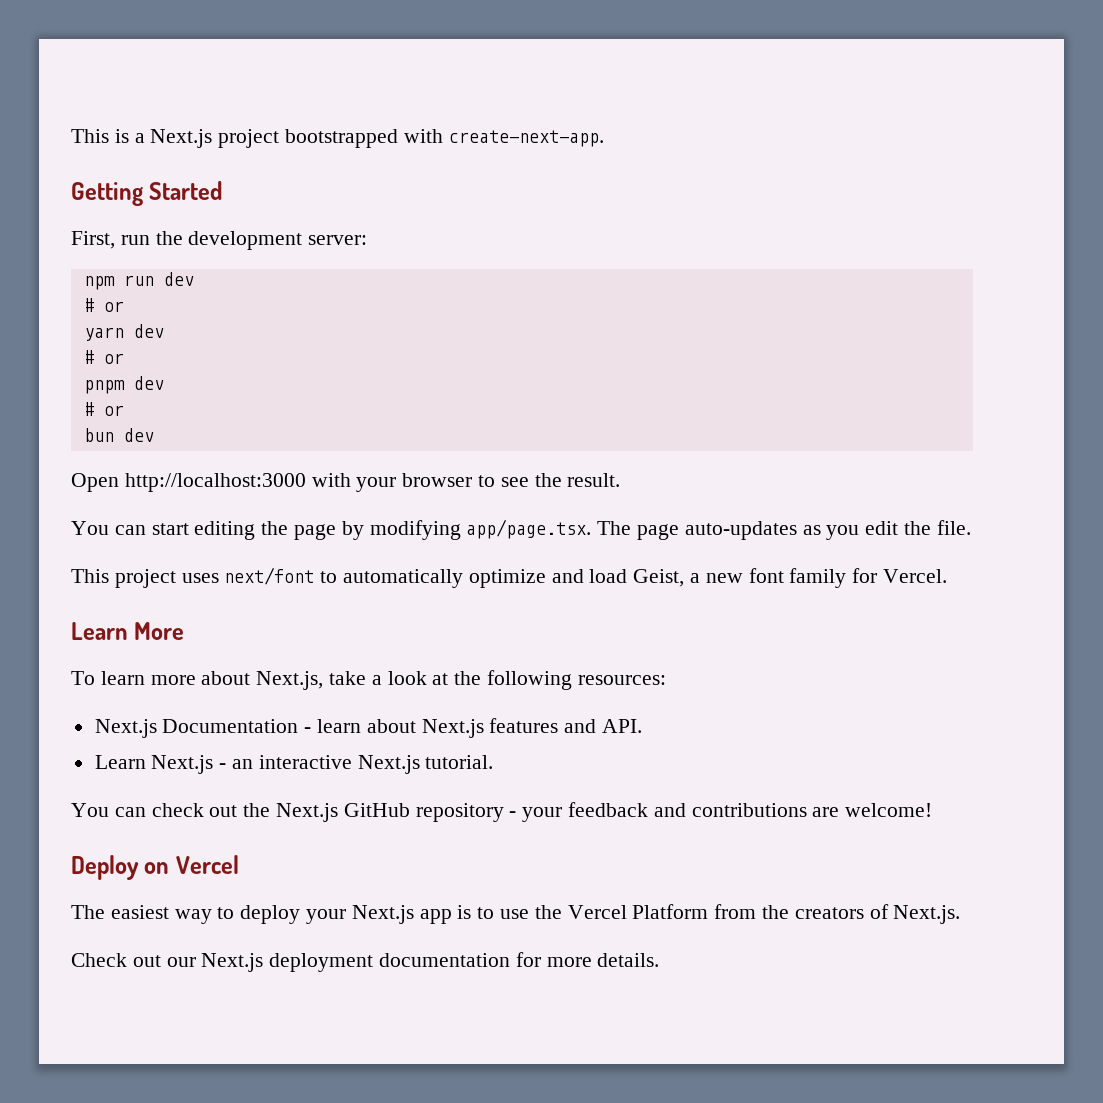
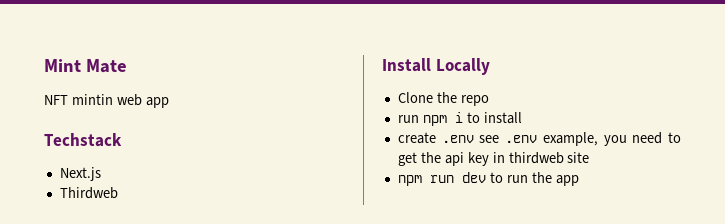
[71,129,604,148] [71,181,223,206] [71,231,368,250] [83,272,194,290] [83,298,124,312] [83,324,164,341] [83,350,124,364] [83,376,164,394] [83,402,124,416] [83,428,154,442] [71,473,621,492] [71,519,971,540] [71,567,948,588] [71,622,185,640] [71,670,666,690] [94,718,643,738] [94,755,494,774] [71,802,933,822] [71,855,239,880] [71,904,961,924] [71,952,660,972] This is a Next.js project bootstrapped with create-next-app. // Getting Started // First, run the development server: // npm run dev // # or // yarn dev // # or // pnpm dev // # or // bun dev // Open http://localhost:3000 with your browser to see the result. // You can start editing the page by modifying app/page.tsx. The page auto-updates as you edit the file. // This project uses next/font to automatically optimize and load Geist, a new font family for Vercel. // Learn More // To learn more about Next.js, take a look at the following resources: // Next.js Documentation - learn about Next.js features and API. // Learn Next.js - an interactive Next.js tutorial. // You can check out the Next.js GitHub repository - your feedback and contributions are welcome! // Deploy on Vercel // The easiest way to deploy your Next.js app is to use the Vercel Platform from the creators of Next.js. // Check out our Next.js deployment documentation for more details. -> [44,59,127,73] [44,94,169,108] [44,133,122,147] [59,167,101,181] [59,187,118,199] [382,58,490,75] [397,92,489,106] [397,112,522,126] [397,132,681,146] [397,152,590,166] [397,172,579,186] Mint Mate // NFT mintin web app // Techstack // Next.js // Thirdweb // Install Locally // Clone the repo // run npm i to install // create .env see .env example, you need to get the api key in thirdweb site // npm run dev to run the app

